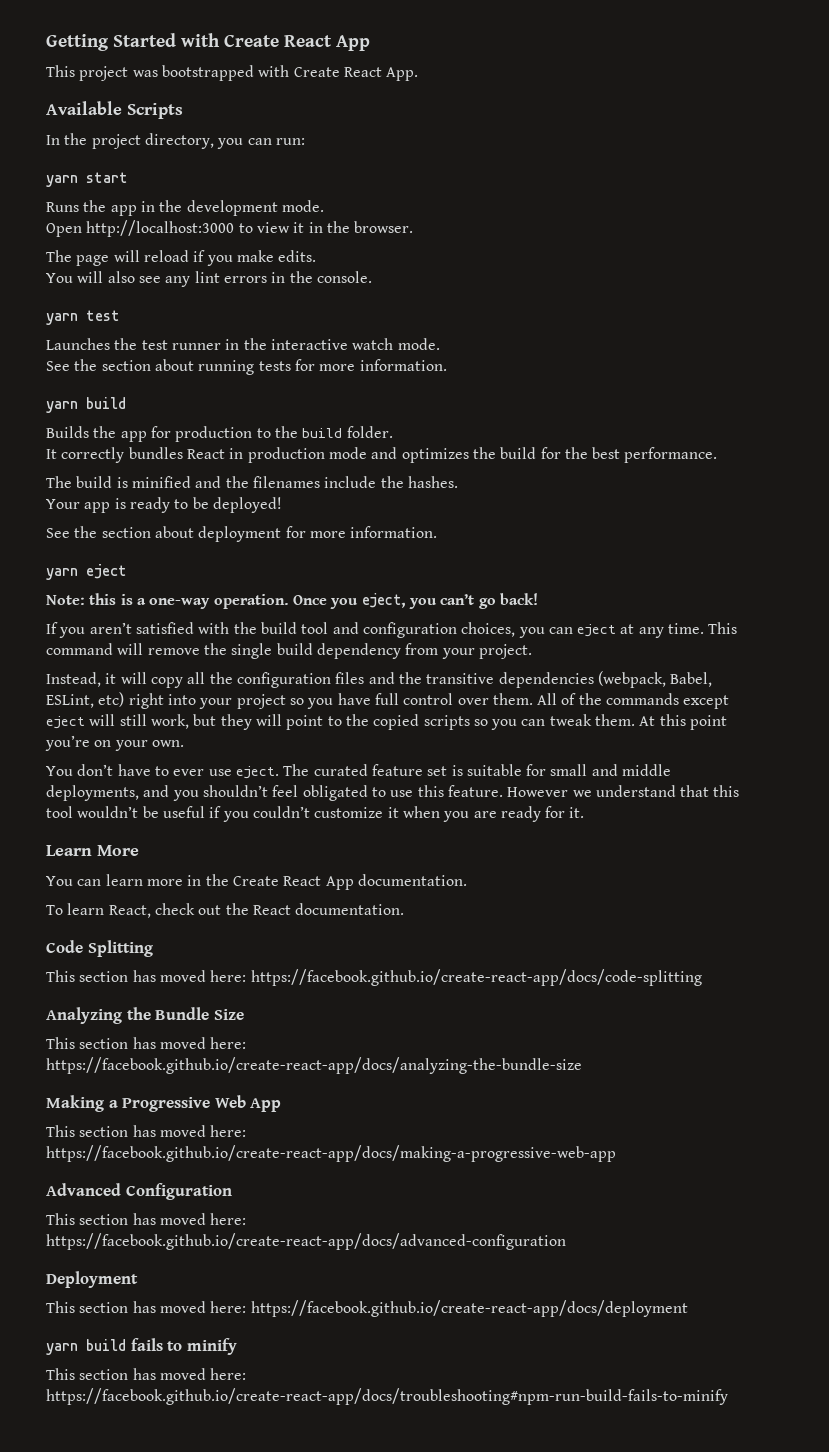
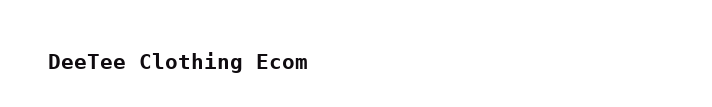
[46,33,370,51] [46,65,419,81] [46,101,183,119] [46,133,305,149] [46,172,128,187] [46,200,324,216] [46,220,414,237] [46,250,317,266] [46,271,372,287] [46,310,120,325] [46,338,440,350] [46,359,447,375] [46,397,126,413] [46,426,393,442] [46,447,718,463] [46,476,458,488] [46,497,282,513] [46,526,438,542] [46,564,127,580] [46,593,538,609] [46,622,738,638] [46,643,532,659] [46,671,713,688] [46,692,730,709] [46,714,728,730] [45,735,184,751] [46,764,672,779] [46,785,740,801] [46,806,585,822] [46,845,139,856] [46,874,467,890] [46,903,405,918] [46,940,153,957] [46,969,702,986] [46,1007,244,1024] [46,1037,247,1049] [46,1057,582,1074] [46,1095,282,1112] [46,1125,247,1137] [46,1145,616,1162] [46,1183,232,1200] [46,1213,247,1225] [46,1233,566,1250] [46,1271,138,1288] [46,1300,688,1317] [46,1338,237,1355] [46,1368,247,1380] [46,1388,728,1405] Getting Started with Create React App // This project was bootstrapped with Create React App. // Available Scripts // In the project directory, you can run: // yarn start // Runs the app in the development mode. // Open http://localhost:3000 to view it in the browser. // The page will reload if you make edits. // You will also see any lint errors in the console. // yarn test // Launches the test runner in the interactive watch mode. // See the section about running tests for more information. // yarn build // Builds the app for production to the build folder. // It correctly bundles React in production mode and optimizes the build for the best performance. // The build is minified and the filenames include the hashes. // Your app is ready to be deployed! // See the section about deployment for more information. // yarn eject // Note: this is a one-way operation. Once you eject, you can’t go back! // If you aren’t satisfied with the build tool and configuration choices, you can eject at any time. This command will remove the single build dependency from your project. // Instead, it will copy all the configuration files and the transitive dependencies (webpack, Babel, ESLint, etc) right into your project so you have full control over them. All of the commands except eject will still work, but they will point to the copied scripts so you can tweak them. At this point you’re on your own. // You don’t have to ever use eject. The curated feature set is suitable for small and middle deployments, and you shouldn’t feel obligated to use this feature. However we understand that this tool wouldn’t be useful if you couldn’t customize it when you are ready for it. // Learn More // You can learn more in the Create React App documentation. // To learn React, check out the React documentation. // Code Splitting // This section has moved here: https://facebook.github.io/create-react-app/docs/code-splitting // Analyzing the Bundle Size // This section has moved here: https://facebook.github.io/create-react-app/docs/analyzing-the-bundle-size // Making a Progressive Web App // This section has moved here: https://facebook.github.io/create-react-app/docs/making-a-progressive-web-app // Advanced Configuration // This section has moved here: https://facebook.github.io/create-react-app/docs/advanced-configuration // Deployment // This section has moved here: https://facebook.github.io/create-react-app/docs/deployment // yarn build fails to minify // This section has moved here: https://facebook.github.io/create-react-app/docs/troubleshooting#npm-run-build-fails-to-minify -> [48,52,308,73] DeeTee Clothing Ecom

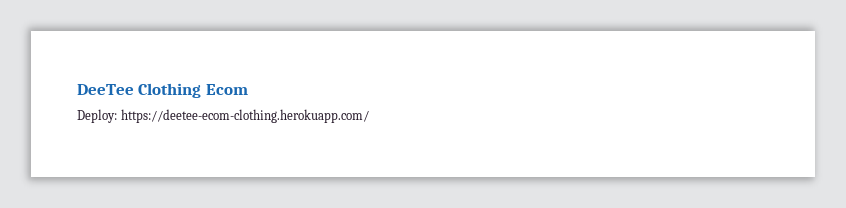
(308, 61) none -> [77,109,369,123] // Deploy: https://deetee-ecom-clothing.herokuapp.com/

